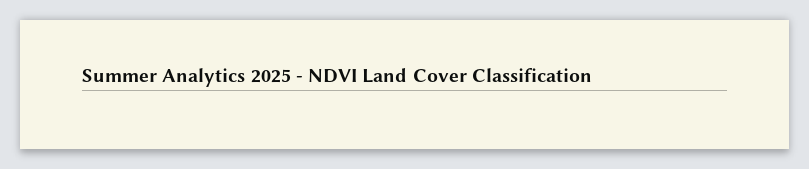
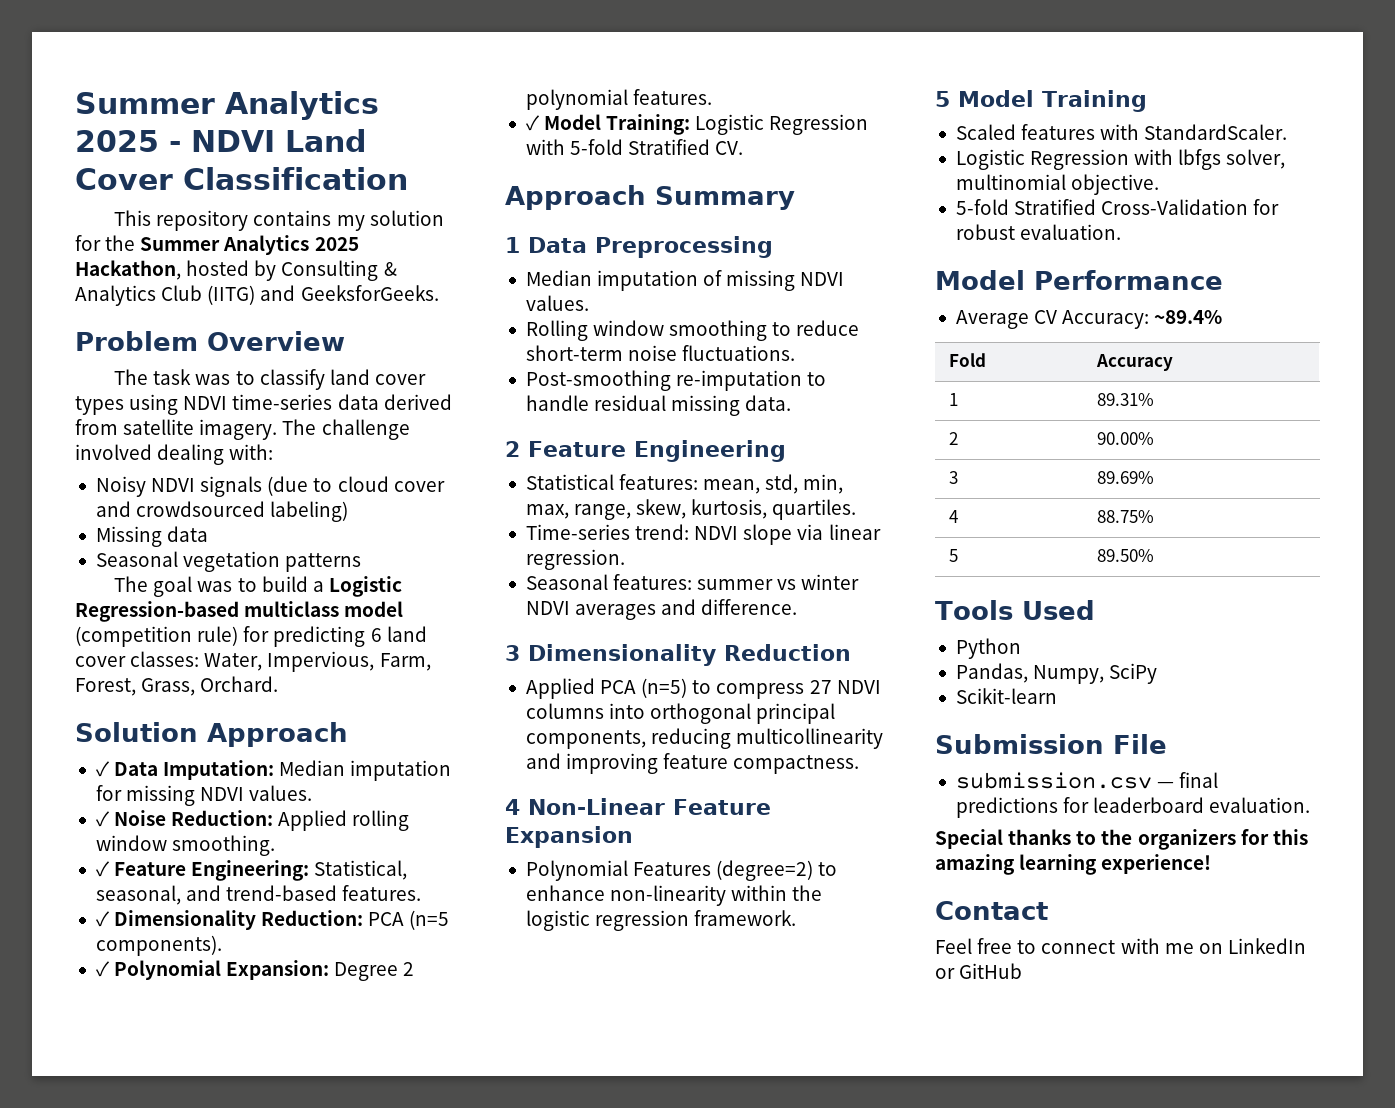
(592, 75) none -> [114,210,444,231] [75,235,359,255] [75,260,397,281] [75,285,439,306] [75,331,345,351] [114,369,426,390] [75,394,452,415] [75,419,410,440] [75,444,274,465] [95,476,445,497] [95,501,349,522] [95,526,209,547] [95,551,362,572] [114,576,402,597] [75,601,404,622] [75,626,427,647] [75,651,431,672] [75,676,279,696] [75,722,348,747] [95,760,452,781] [95,785,313,806] [95,810,410,831] [95,835,276,856] [95,860,408,881] [95,885,422,905] [95,910,450,930] [95,935,222,956] [95,960,415,981] [525,89,713,110] [525,114,869,135] [525,139,744,155] [505,185,795,210] [505,236,773,258] [525,270,845,291] [525,295,589,311] [525,320,860,341] [525,345,796,361] [525,370,827,391] [525,395,792,416] [505,440,786,462] [525,474,844,494] [525,499,857,520] [525,524,881,545] [525,549,625,570] [525,574,860,590] [525,599,798,620] [505,644,851,666] [525,678,881,699] [525,703,836,724] [525,728,884,749] [525,753,860,774] [505,798,771,815] [505,826,633,848] [525,860,838,881] [525,885,823,906] [525,910,797,931] [935,90,1147,112] [955,124,1288,140] [955,149,1286,170] [955,174,1160,195] [955,199,1280,215] [955,224,1122,240] [935,270,1223,290] [955,310,1223,329] [949,353,987,367] [1096,354,1174,371] [949,393,959,406] [1097,393,1155,406] [949,432,959,445] [1097,432,1155,445] [949,471,959,484] [1097,471,1155,484] [949,510,959,523] [1097,510,1155,523] [949,549,959,562] [1097,549,1155,562] [935,600,1095,620] [955,638,1021,659] [955,663,1158,684] [955,688,1057,704] [935,734,1167,754] [955,772,1219,789] [955,797,1311,818] [935,829,1308,850] [935,854,1212,875] [935,901,1048,920] [935,938,1306,954] [935,963,1023,979] // This repository contains my solution for the Summer Analytics 2025 Hackathon, hosted by Consulting & Analytics Club (IITG) and GeeksforGeeks. // Problem Overview // The task was to classify land cover types using NDVI time-series data derived from satellite imagery. The challenge involved dealing with: // Noisy NDVI signals (due to cloud cover and crowdsourced labeling) // Missing data // Seasonal vegetation patterns // The goal was to build a Logistic Regression-based multiclass model (competition rule) for predicting 6 land cover classes: Water, Impervious, Farm, Forest, Grass, Orchard. // Solution Approach // ✓ Data Imputation: Median imputation for missing NDVI values. // ✓ Noise Reduction: Applied rolling window smoothing. // ✓ Feature Engineering: Statistical, seasonal, and trend-based features. // ✓ Dimensionality Reduction: PCA (n=5 components). // ✓ Polynomial Expansion: Degree 2 polynomial features. // ✓ Model Training: Logistic Regression with 5-fold Stratified CV. // Approach Summary // 1 Data Preprocessing // Median imputation of missing NDVI values. // Rolling window smoothing to reduce short-term noise fluctuations. // Post-smoothing re-imputation to handle residual missing data. // 2 Feature Engineering // Statistical features: mean, std, min, max, range, skew, kurtosis, quartiles. // Time-series trend: NDVI slope via linear regression. // Seasonal features: summer vs winter NDVI averages and difference. // 3 Dimensionality Reduction // Applied PCA (n=5) to compress 27 NDVI columns into orthogonal principal components, reducing multicollinearity and improving feature compactness. // 4 Non-Linear Feature Expansion // Polynomial Features (degree=2) to enhance non-linearity within the logistic regression framework. // 5 Model Training // Scaled features with StandardScaler. // Logistic Regression with lbfgs solver, multinomial objective. // 5-fold Stratified Cross-Validation for robust evaluation. // Model Performance // Average CV Accuracy: ~89.4% // Fold | Accuracy // 1 | 89.31% // 2 | 90.00% // 3 | 89.69% // 4 | 88.75% // 5 | 89.50% // Tools Used // Python // Pandas, Numpy, SciPy // Scikit-learn // Submission File // submission.csv — final predictions for leaderboard evaluation. // Special thanks to the organizers for this amazing learning experience! // Contact // Feel free to connect with me on LinkedIn or GitHub

